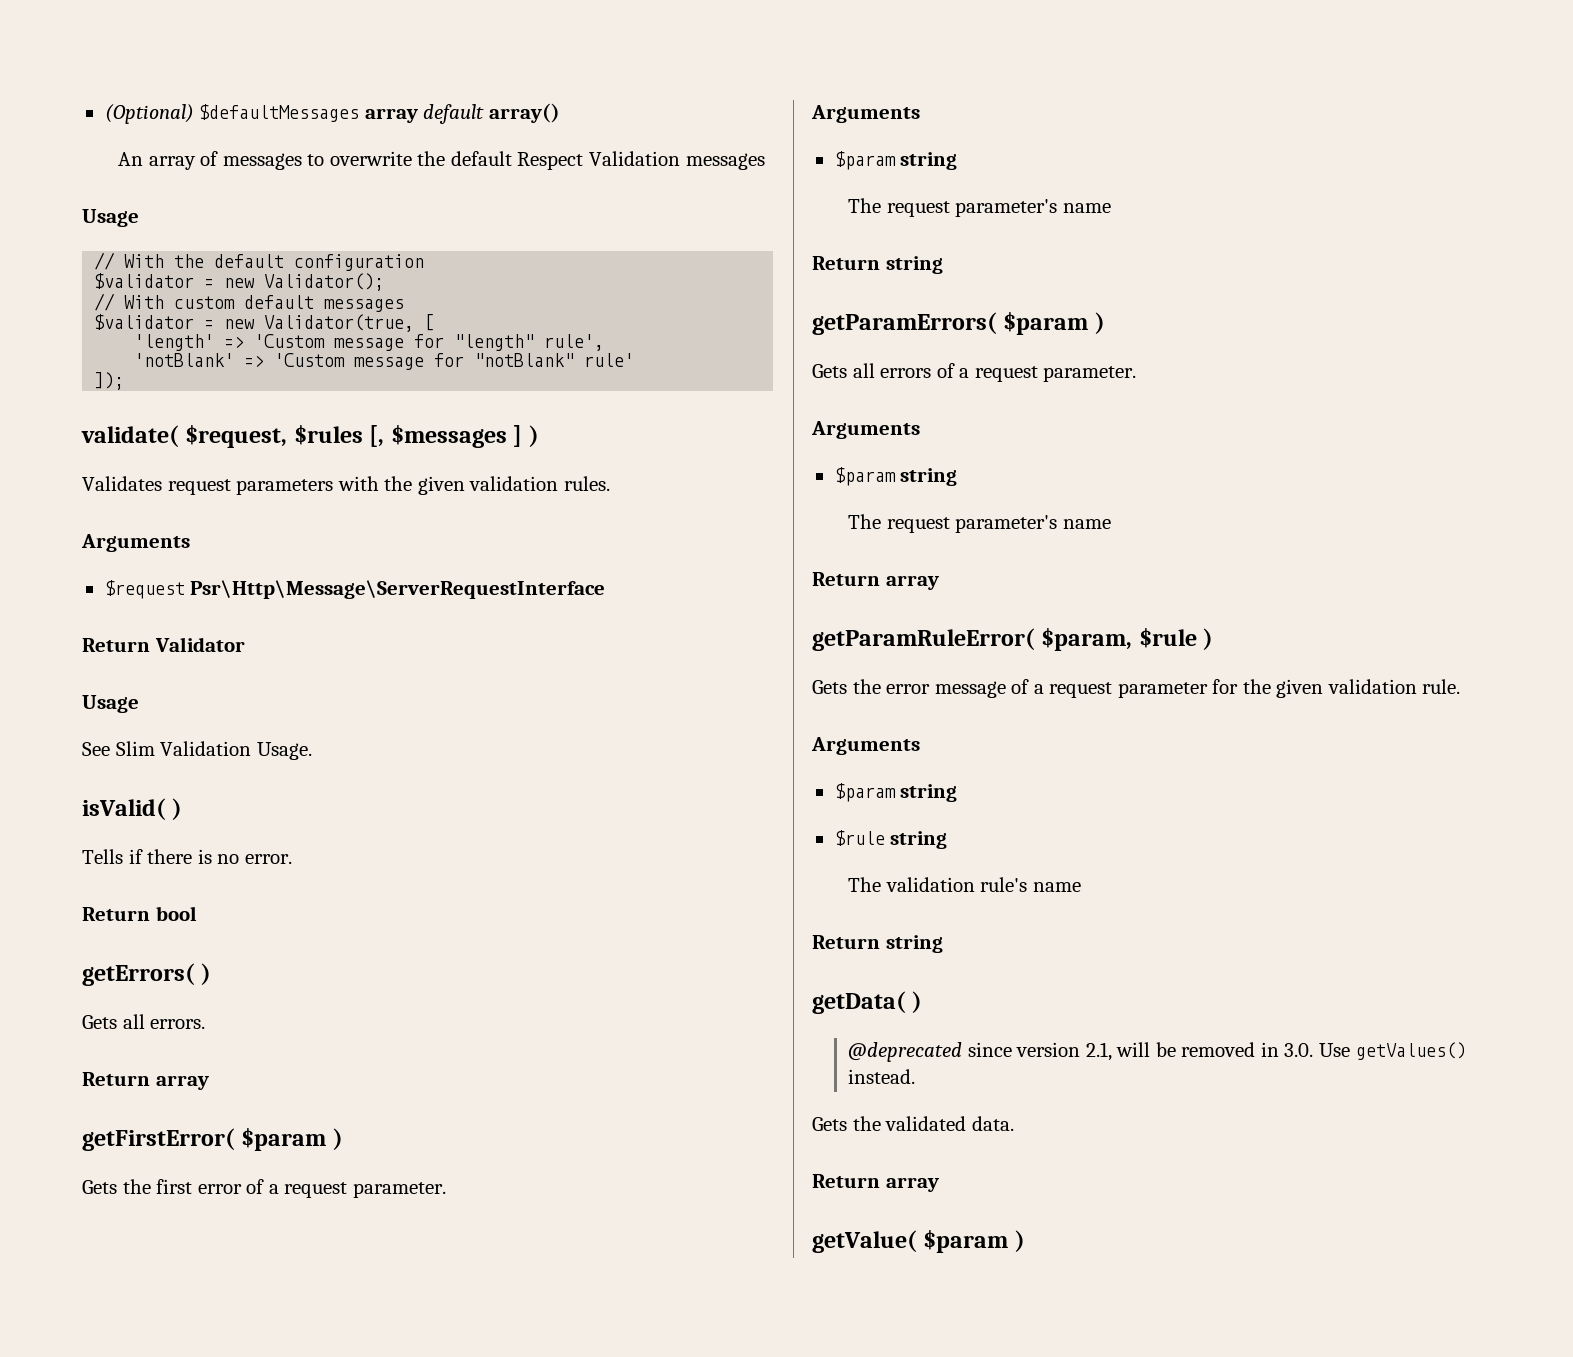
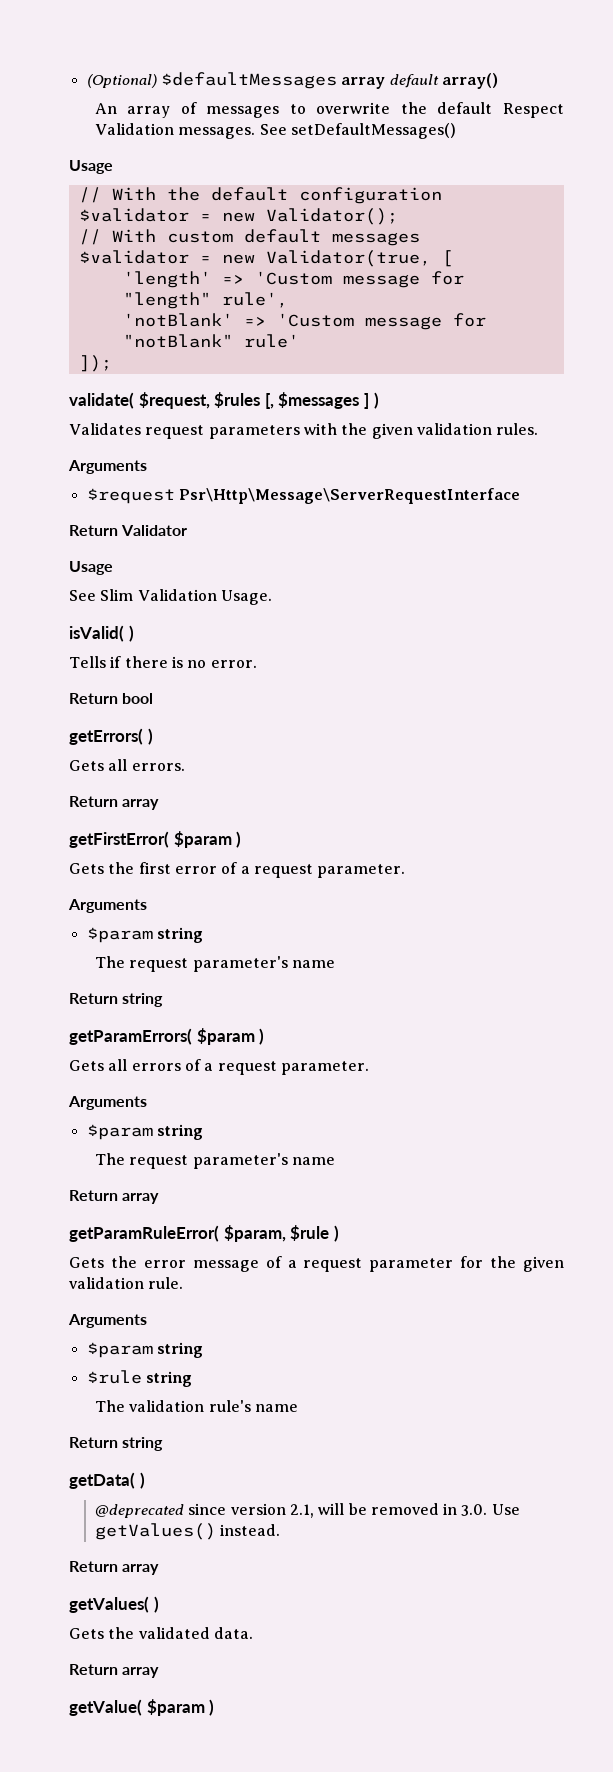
[685,153,765,170] messages -> [178,123,456,139] messages. See setDefaultMessages()
(916, 1076) none -> [69,1561,160,1575] [69,1596,159,1613] // Return array // getValues( )

